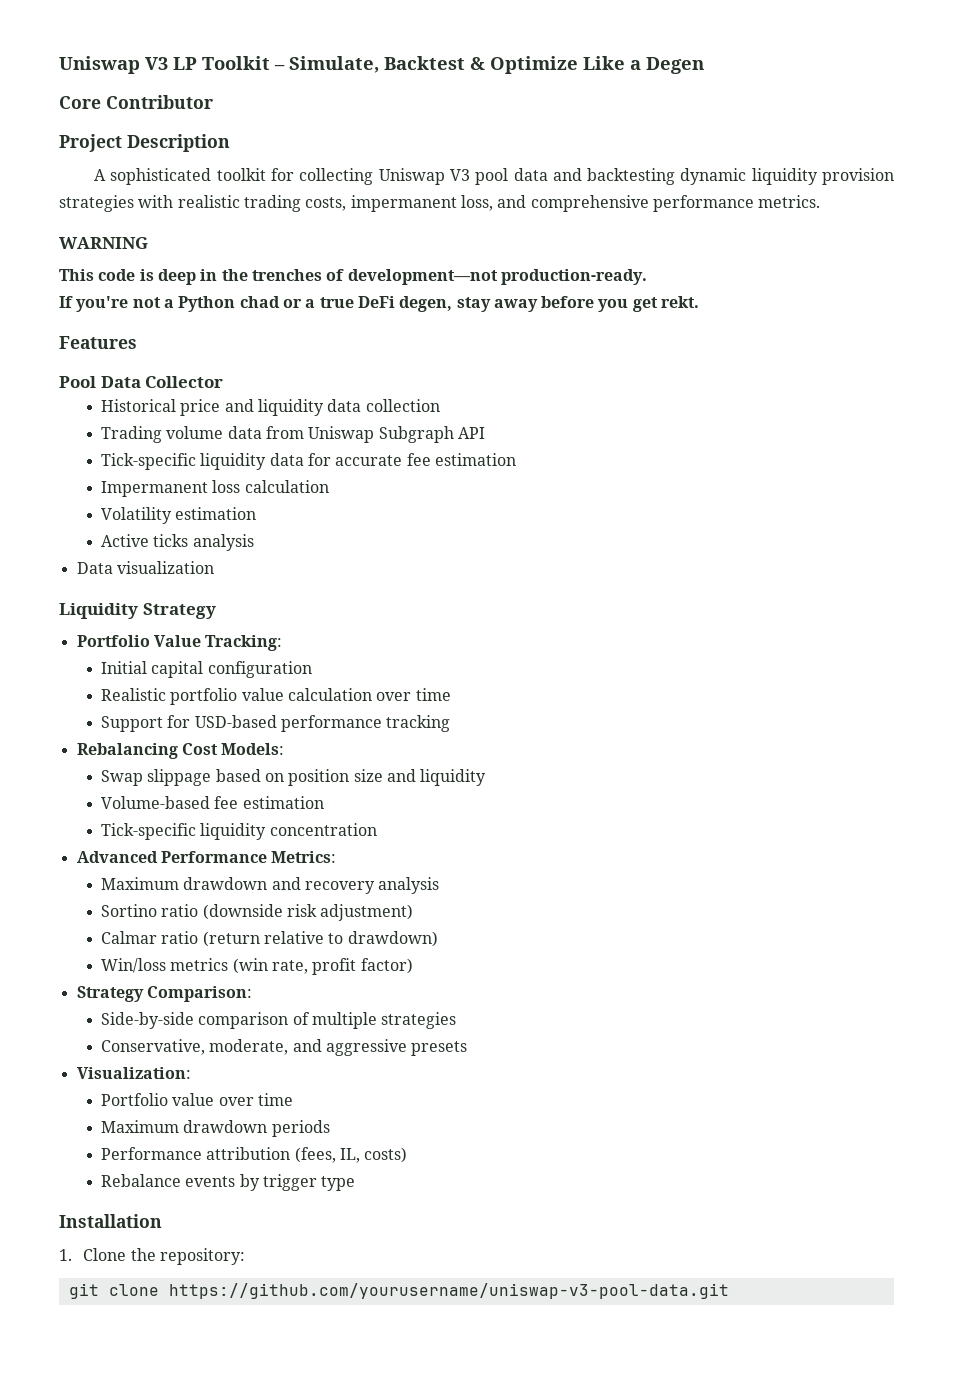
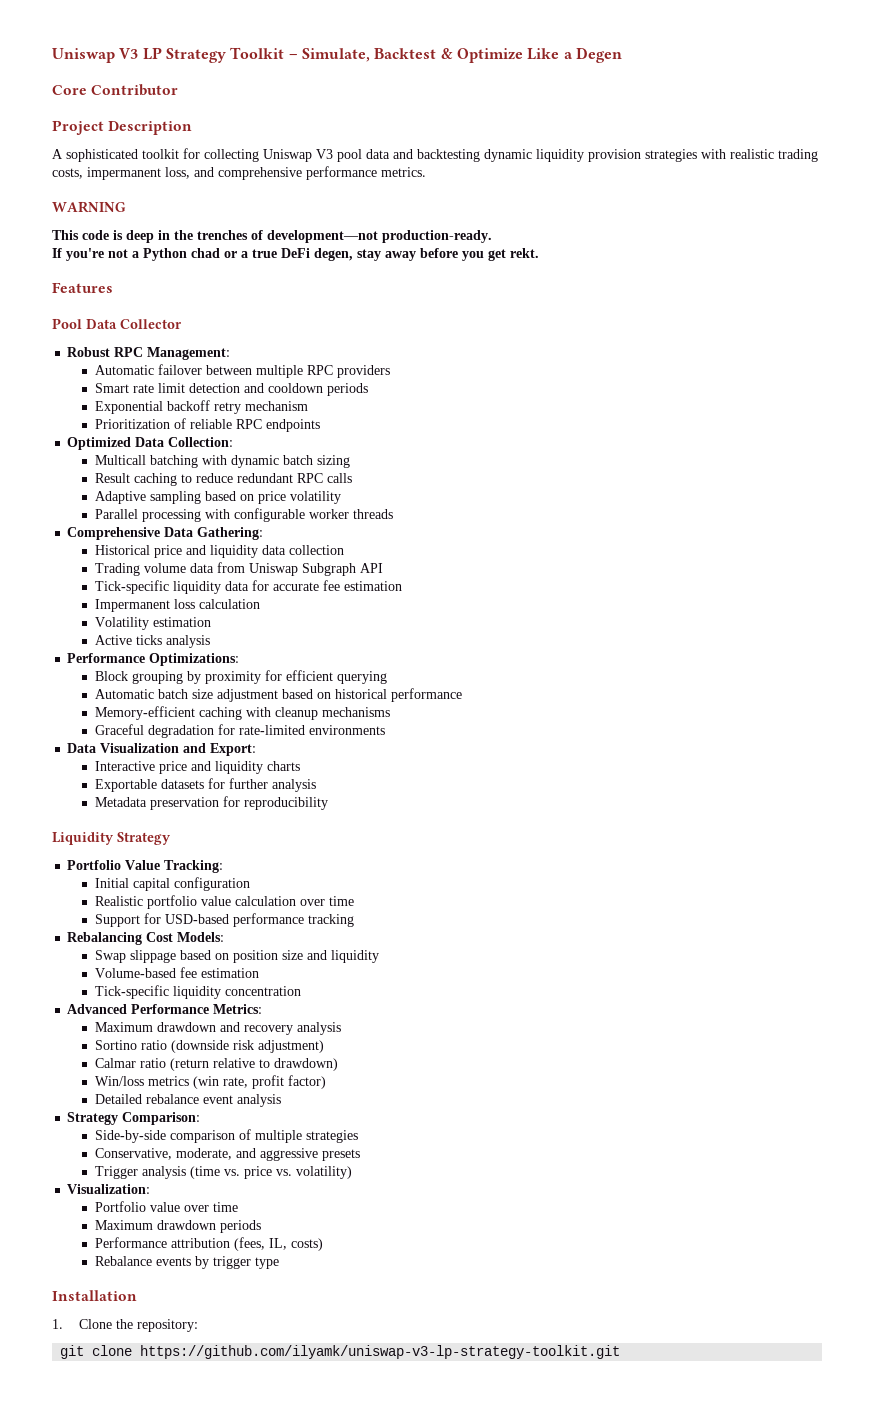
(197, 63) none -> [165,48,226,63] Strategy
(224, 382) none -> [67,347,231,360] [94,364,390,378] [94,383,368,396] [94,400,308,414] [94,418,320,432] [67,437,234,450] [94,455,350,468] [94,473,352,486] [94,491,341,504] [94,508,393,522] [67,527,264,540] // Robust RPC Management: // Automatic failover between multiple RPC providers // Smart rate limit detection and cooldown periods // Exponential backoff retry mechanism // Prioritization of reliable RPC endpoints // Optimized Data Collection: // Multicall batching with dynamic batch sizing // Result caching to reduce redundant RPC calls // Adaptive sampling based on price volatility // Parallel processing with configurable worker threads // Comprehensive Data Gathering:
[76,561,214,574] Data visualization -> [67,653,240,666] [94,670,387,684] [94,688,462,702] [94,706,390,720] [94,724,385,738] [67,743,257,756] [94,761,300,774] [94,778,316,792] [94,796,328,810] Performance Optimizations: // Block grouping by proximity for efficient querying // Automatic batch size adjustment based on historical performance // Memory-efficient caching with cleanup mechanisms // Graceful degradation for rate-limited environments // Data Visualization and Export: // Interactive price and liquidity charts // Exportable datasets for further analysis // Metadata preservation for reproducibility
(413, 966) none -> [94,1094,281,1107] // Detailed rebalance event analysis
(468, 1048) none -> [94,1166,352,1179] // Trigger analysis (time vs. price vs. volatility)
[168,1283,729,1299] https://github.com/yourusername/uniswap-v3-pool-data.git -> [140,1345,621,1359] https://github.com/ilyamk/uniswap-v3-lp-strategy-toolkit.git

